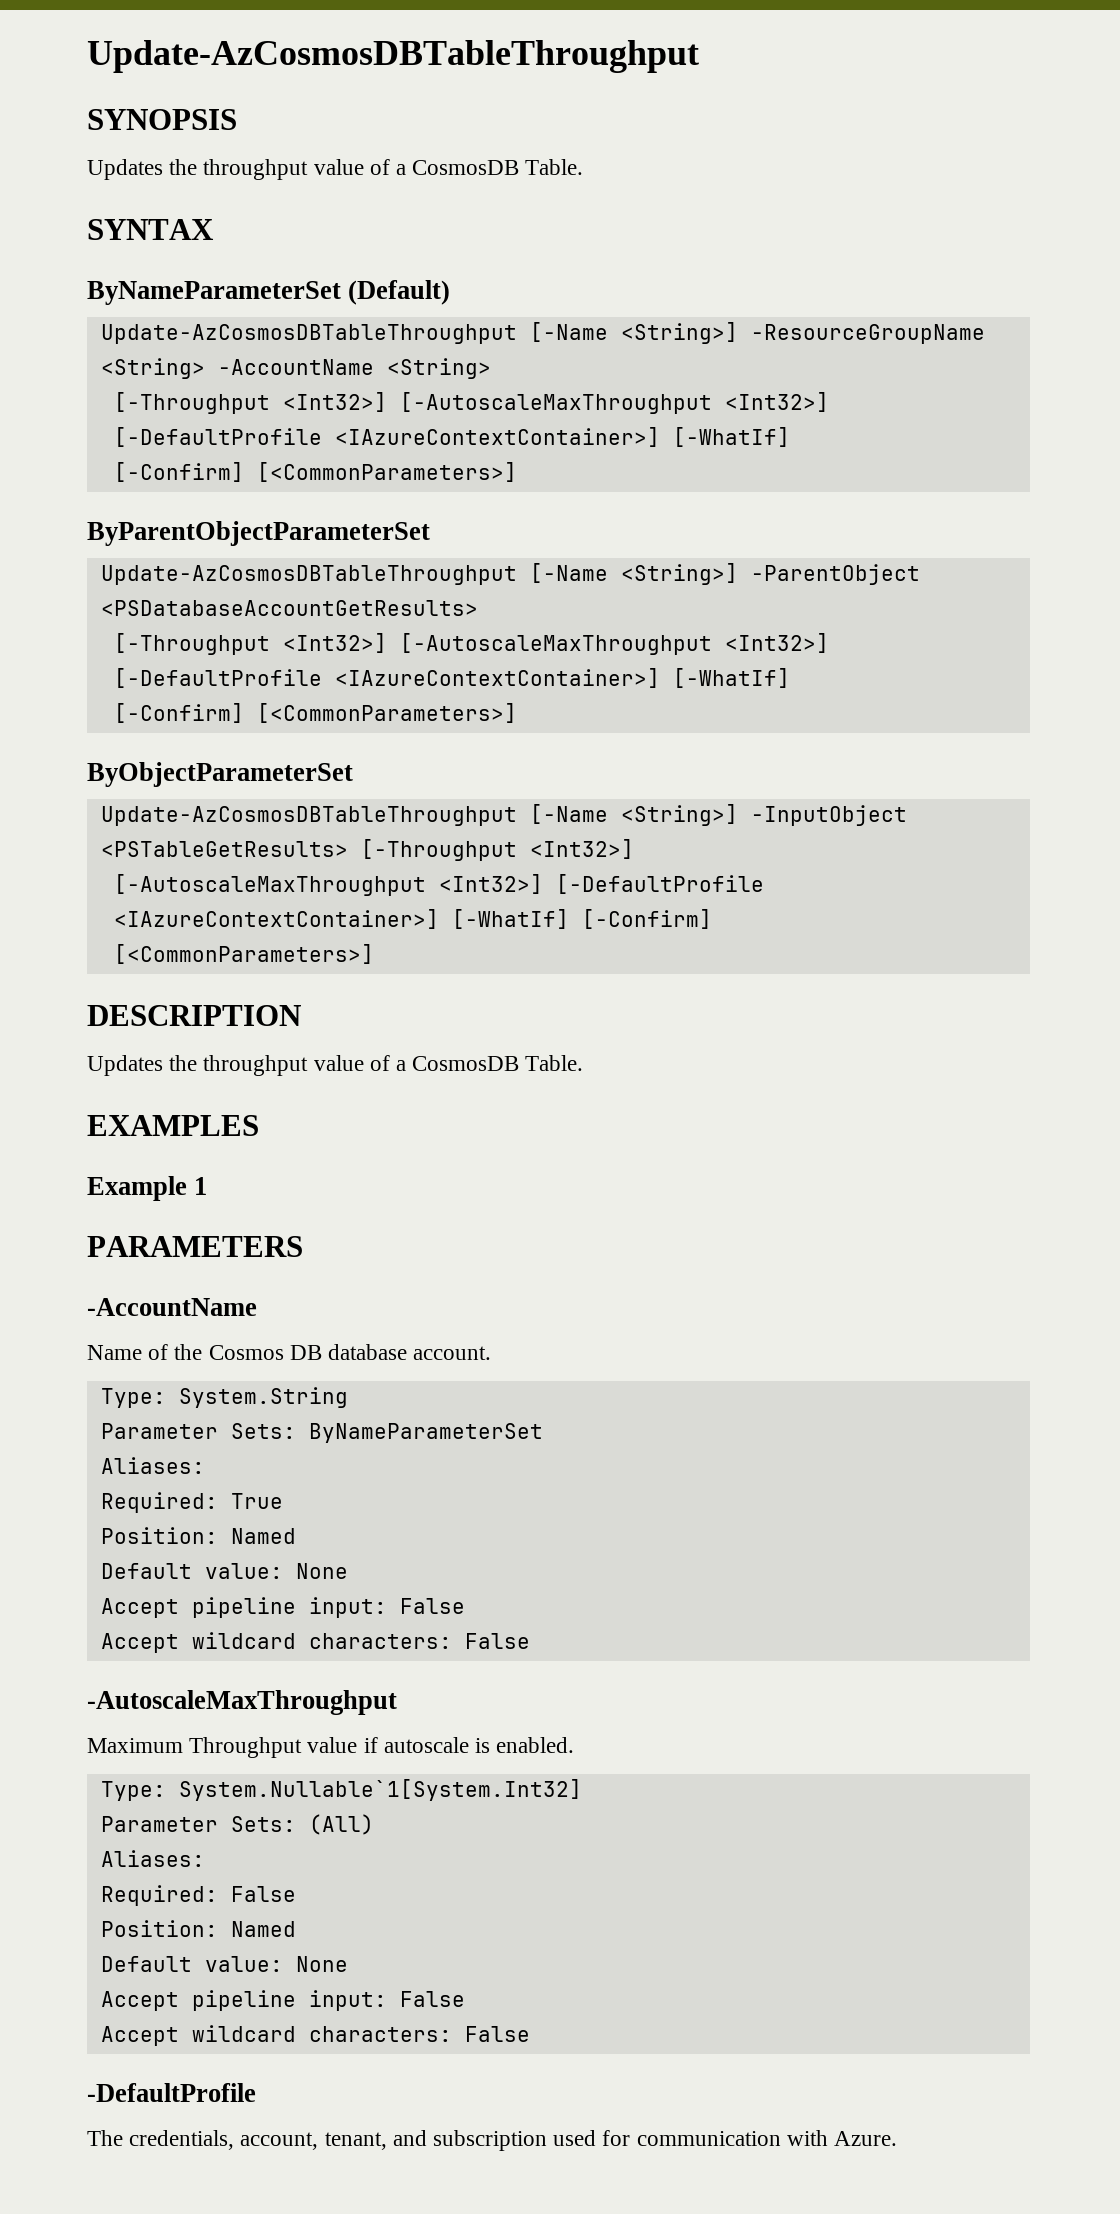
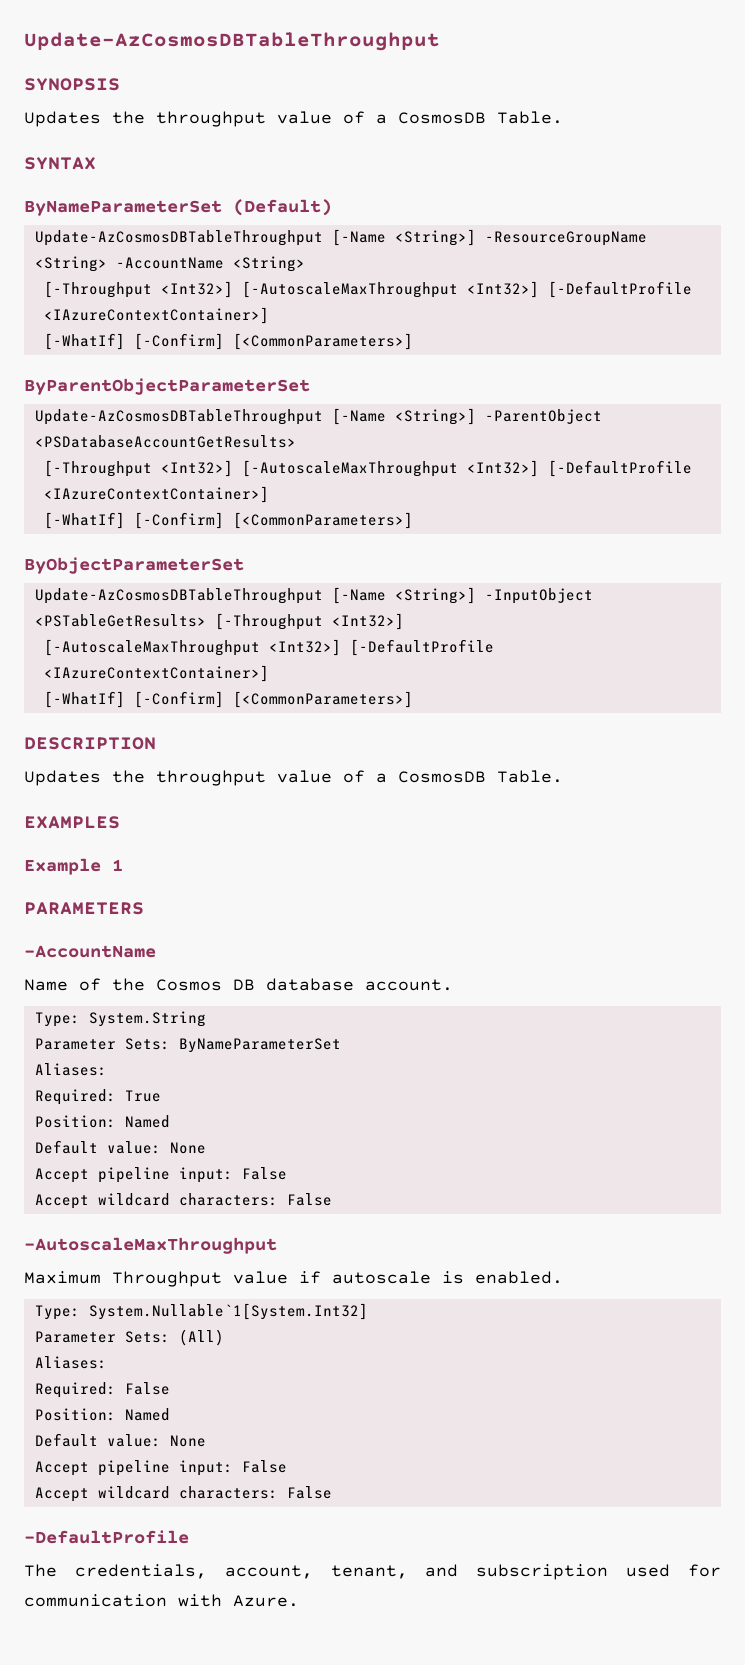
[672,427,790,447] [-WhatIf] // -> [43,333,125,350] // [-WhatIf]
[672,668,790,688] [-WhatIf] // -> [43,512,125,529] // [-WhatIf]
[451,909,712,929] [-WhatIf] [-Confirm] // -> [43,691,224,708] // [-WhatIf] [-Confirm]

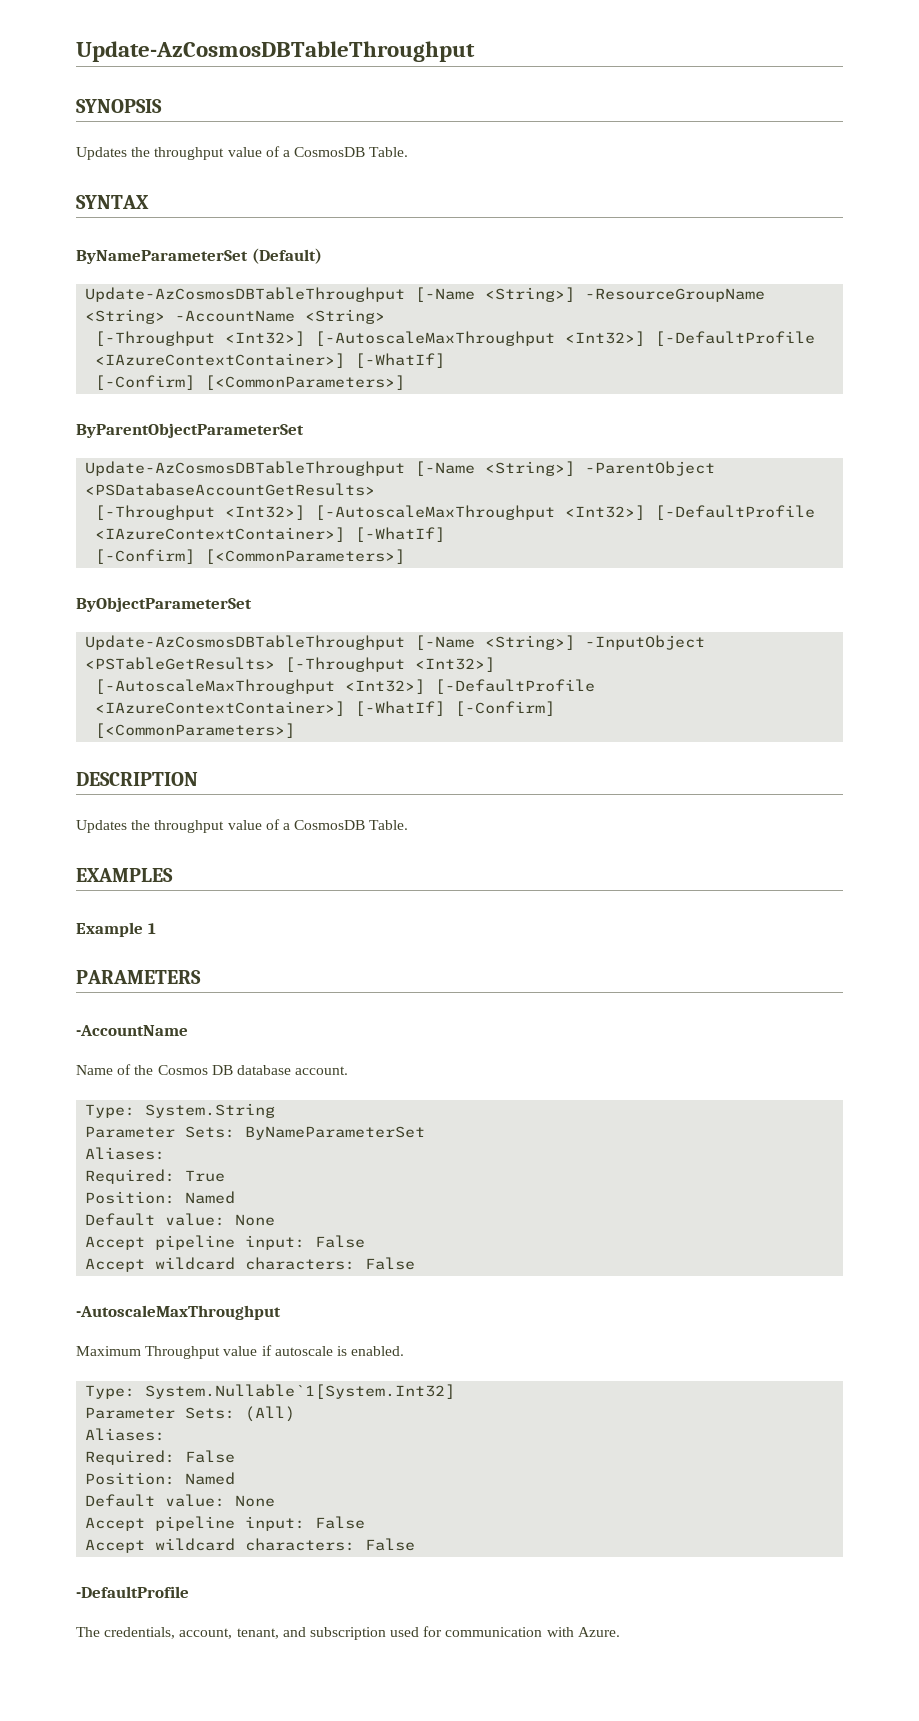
[43,333,125,350] // [-WhatIf] -> [355,353,446,368] [-WhatIf] //
[43,512,125,529] // [-WhatIf] -> [355,527,446,542] [-WhatIf] //
[43,691,224,708] // [-WhatIf] [-Confirm] -> [355,701,556,716] [-WhatIf] [-Confirm] //

